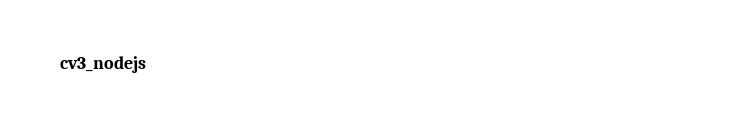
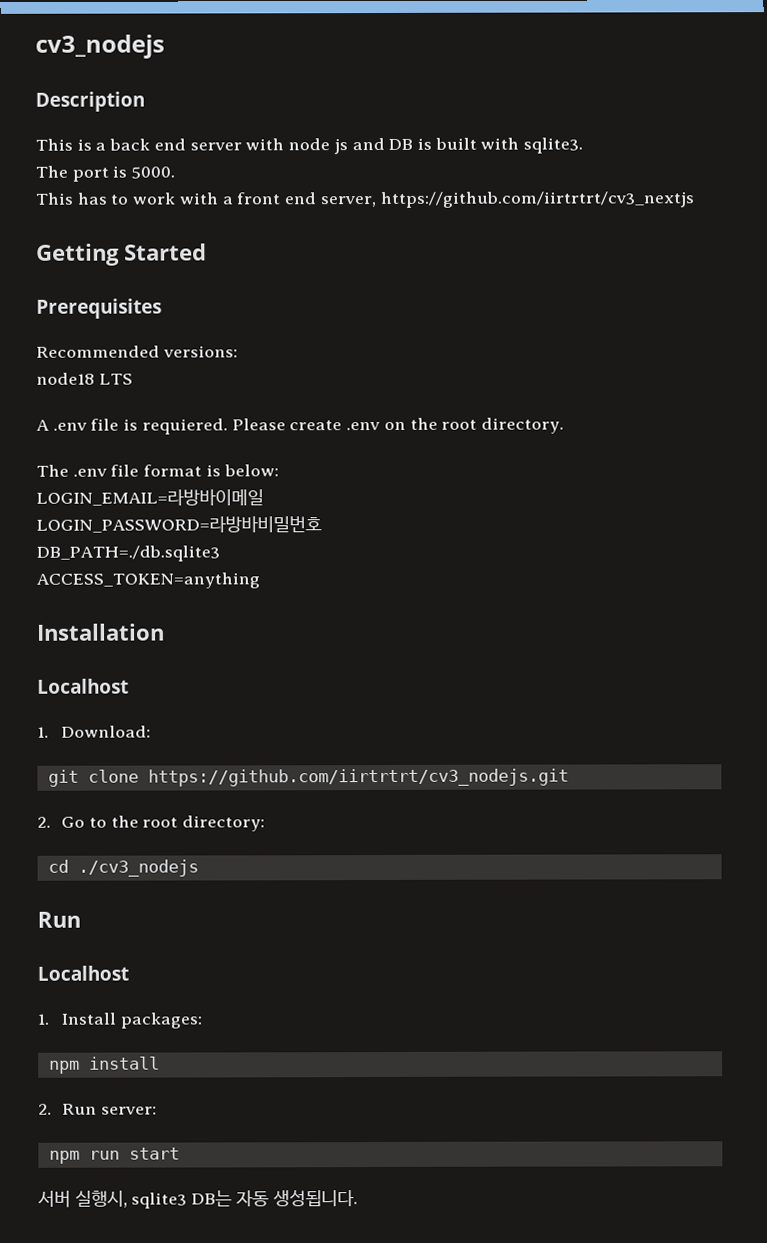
(146, 64) none -> [35,91,145,112] [35,137,584,155] [35,165,176,182] [35,191,694,209] [36,243,207,266] [36,298,162,319] [36,345,238,358] [36,372,133,385] [36,417,564,435] [36,464,279,477] [36,488,264,506] [36,515,322,533] [36,545,220,562] [36,572,260,589] [37,623,165,641] [37,678,129,694] [37,725,152,738] [47,768,569,787] [37,815,266,832] [47,859,199,877] [37,911,81,928] [37,965,129,981] [37,1012,202,1029] [48,1056,160,1074] [38,1103,157,1115] [48,1147,180,1164] [37,1190,358,1209] // Description // This is a back end server with node js and DB is built with sqlite3. // The port is 5000. // This has to work with a front end server, https://github.com/iirtrtrt/cv3_nextjs // Getting Started // Prerequisites // Recommended versions: // node18 LTS // A .env file is requiered. Please create .env on the root directory. // The .env file format is below: // LOGIN_EMAIL=라방바이메일 // LOGIN_PASSWORD=라방바비밀번호 // DB_PATH=./db.sqlite3 // ACCESS_TOKEN=anything // Installation // Localhost // 1. Download: // git clone https://github.com/iirtrtrt/cv3_nodejs.git // 2. Go to the root directory: // cd ./cv3_nodejs // Run // Localhost // 1. Install packages: // npm install // 2. Run server: // npm run start // 서버 실행시, sqlite3 DB는 자동 생성됩니다.

